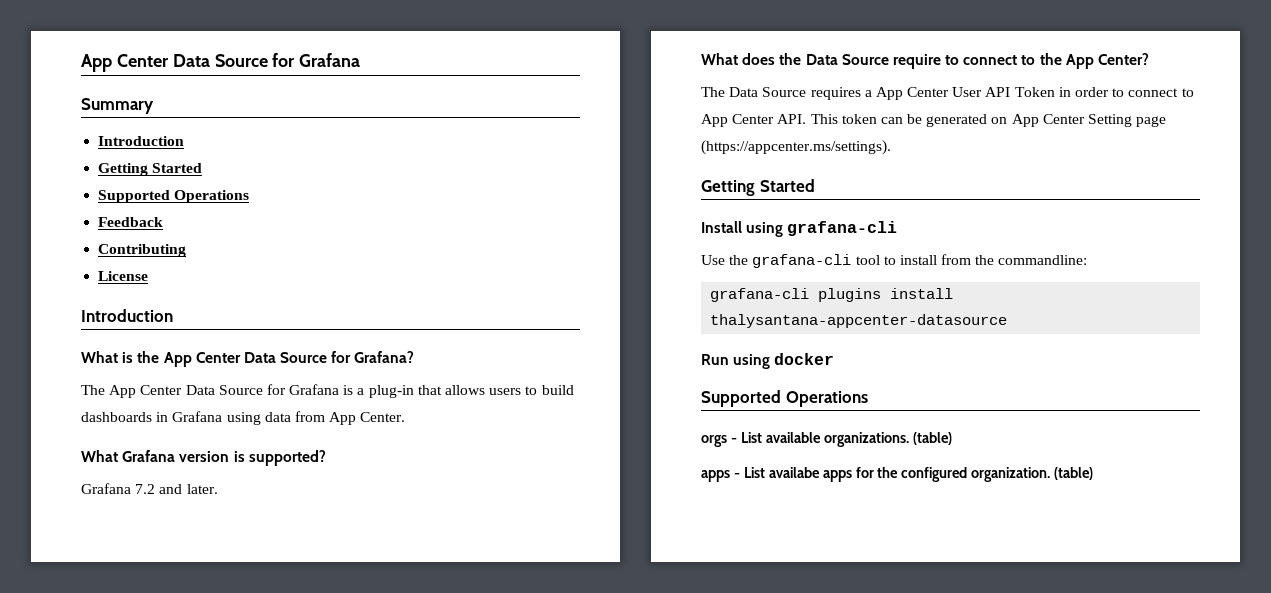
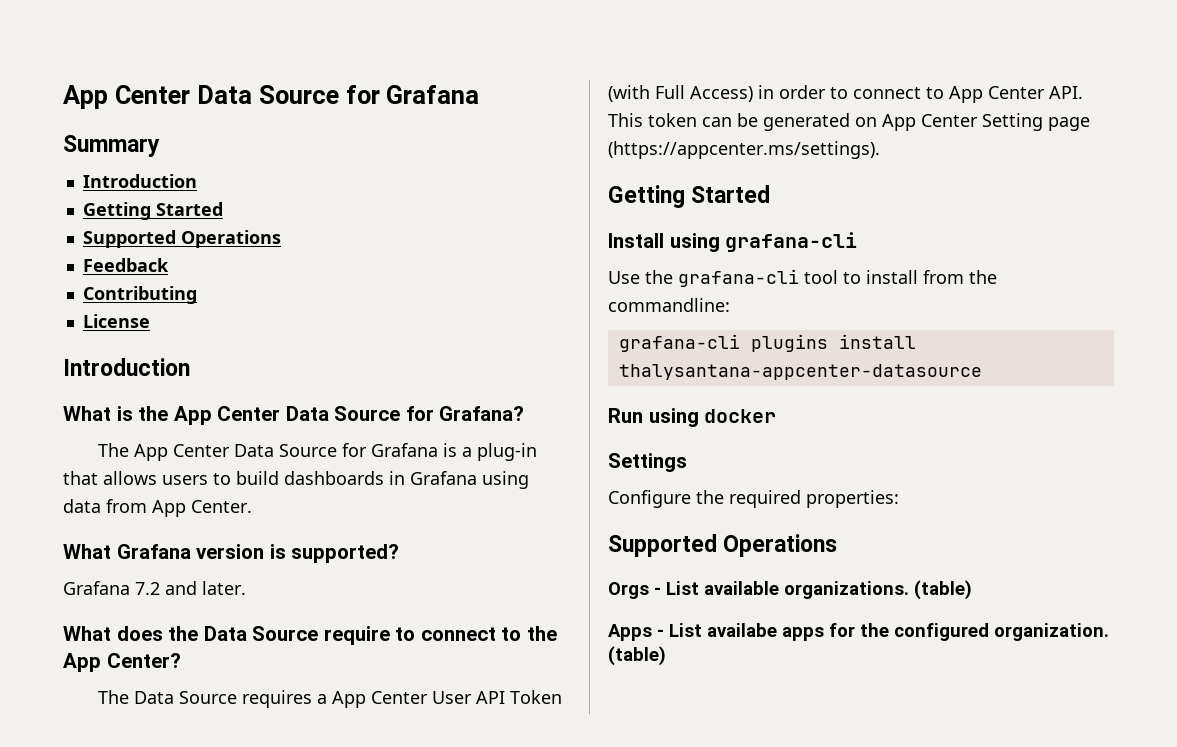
(1055, 92) none -> [608,85,753,102] (with Full Access)
[701,390,868,407] [701,435,727,447] // Supported Operations // orgs -> [608,453,687,472] [608,490,899,508] [608,534,838,557] [608,582,649,599] // Settings // Configure the required properties: // Supported Operations // Orgs
[701,470,730,482] apps -> [608,624,652,641] Apps

